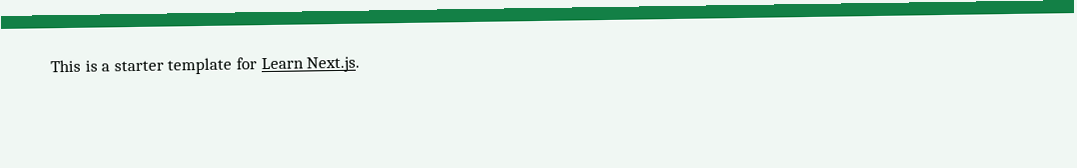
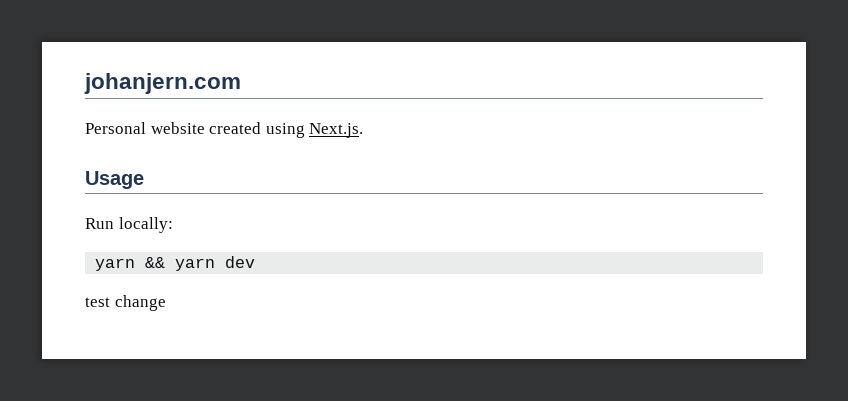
[50,56,361,75] This is a starter template for Learn Next.js. -> [84,73,241,94] [85,122,364,138] [85,171,144,189] [85,217,173,233] [95,256,256,271] [85,295,166,311] johanjern.com // Personal website created using Next.js. // Usage // Run locally: // yarn && yarn dev // test change

